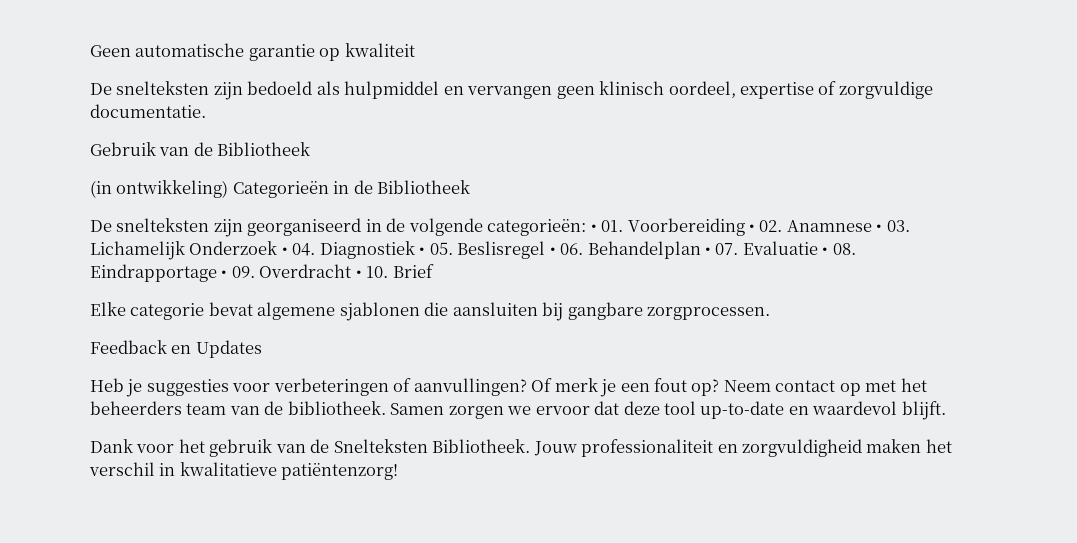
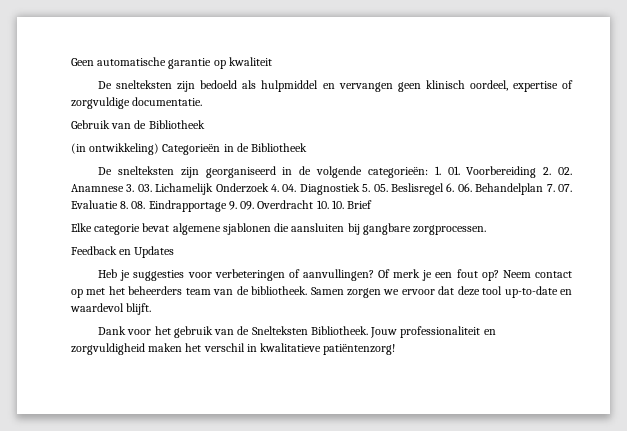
[590,224,597,232] • -> [434,166,441,175] 1.
[749,224,756,232] • -> [543,167,552,175] 2.
[876,224,883,232] • -> [126,184,135,192] 3.
[281,247,288,255] • -> [271,184,279,192] 4.
[419,247,426,255] • -> [362,184,371,192] 5.
[549,247,556,255] • -> [446,183,455,192] 6.
[705,247,712,255] • -> [546,184,555,192] 7.
[822,247,829,255] • -> [120,201,129,209] 8.
[221,270,228,278] • -> [228,201,237,210] 9.
[355,270,362,278] • -> [316,200,329,209] 10.

